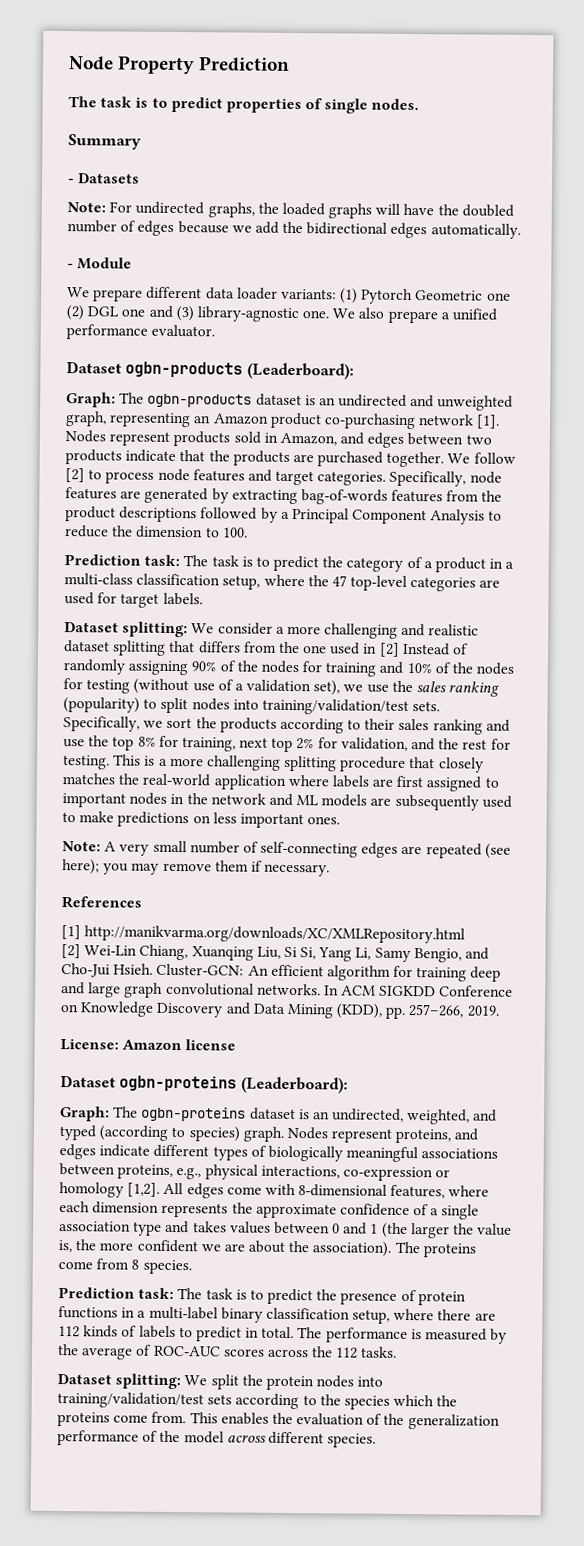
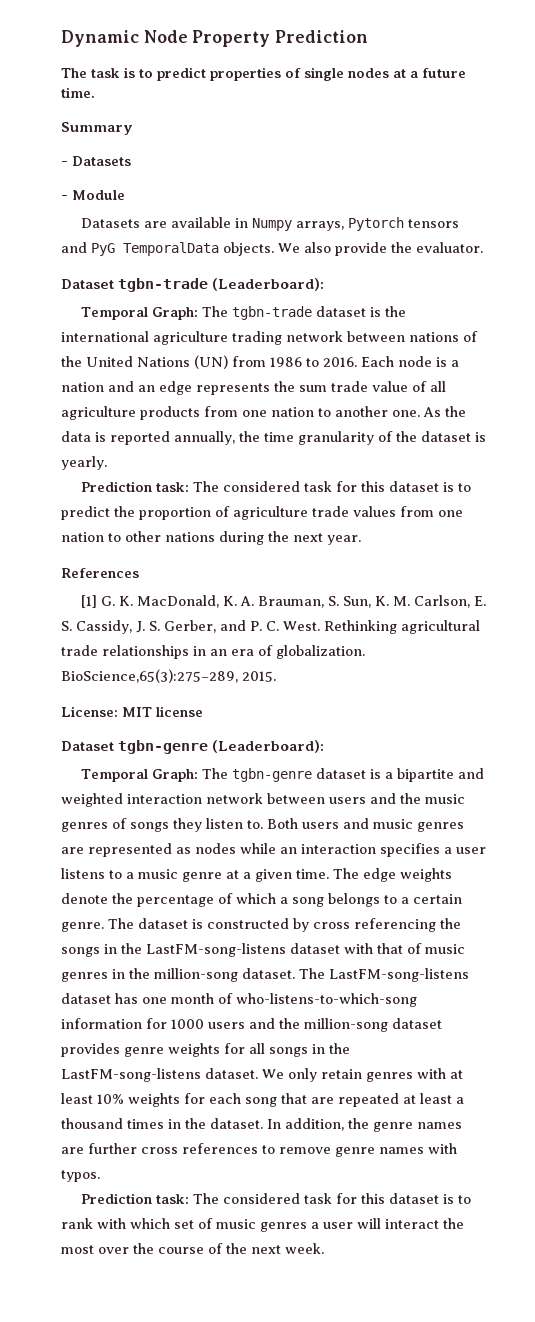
(69, 63) none -> [61,30,139,47] Dynamic
[371,98,420,111] [68,134,142,150] [68,173,141,184] [67,201,514,219] [67,220,521,239] [67,257,133,270] [67,286,511,305] [66,305,498,324] [66,324,148,340] nodes. // Summary // - Datasets // Note: For undirected graphs, the loaded graphs will have the doubled number of edges because we add the bidirectional edges automatically. // - Module // We prepare different data loader variants: (1) Pytorch Geometric one (2) DGL one and (3) library-agnostic one. We also prepare a unified performance -> [348,68,466,78] [61,87,95,98] [61,122,133,135] [61,156,131,166] [61,190,125,200] [80,217,459,231] [61,242,412,256] nodes at a future time. // Summary // - Datasets // - Module // Datasets are available in Numpy arrays, Pytorch tensors and PyG TemporalData objects. We also provide the
[125,361,354,380] [66,392,514,411] [65,411,501,430] [65,430,492,448] [65,449,516,468] [65,468,502,487] [65,487,503,505] [65,506,503,525] [65,525,248,539] [64,554,515,573] [64,573,501,592] [64,592,203,608] [64,621,480,639] [64,640,470,657] [63,659,515,677] [63,678,500,697] [63,697,441,715] [63,716,510,735] [63,735,511,753] [63,754,484,773] [62,773,499,792] [62,792,512,811] [62,811,341,829] [62,840,511,859] [62,859,331,877] [61,896,142,909] [61,925,466,944] [61,944,490,963] [61,963,502,982] [61,982,514,998] [60,1001,500,1019] ogbn-products (Leaderboard): // Graph: The ogbn-products dataset is an undirected and unweighted graph, representing an Amazon product co-purchasing network [1]. Nodes represent products sold in Amazon, and edges between two products indicate that the products are purchased together. We follow [2] to process node features and target categories. Specifically, node features are generated by extracting bag-of-words features from the product descriptions followed by a Principal Component Analysis to reduce the dimension to 100. // Prediction task: The task is to predict the category of a product in a multi-class classification setup, where the 47 top-level categories are used for target labels. // Dataset splitting: We consider a more challenging and realistic dataset splitting that differs from the one used in [2] Instead of randomly assigning 90% of the nodes for training and 10% of the nodes for testing (without use of a validation set), we use the sales ranking (popularity) to split nodes into training/validation/test sets. Specifically, we sort the products according to their sales ranking and use the top 8% for training, next top 2% for validation, and the rest for testing. This is a more challenging splitting procedure that closely matches the real-world application where labels are first assigned to important nodes in the network and ML models are subsequently used to make predictions on less important ones. // Note: A very small number of self-connecting edges are repeated (see here); you may remove them if necessary. // References // [1] http://manikvarma.org/downloads/XC/XMLRepository.html // [2] Wei-Lin Chiang, Xuanqing Liu, Si Si, Yang Li, Samy Bengio, and Cho-Jui Hsieh. Cluster-GCN: An efficient algorithm for training deep and large graph convolutional networks. In ACM SIGKDD Conference on Knowledge Discovery and Data Mining (KDD), pp. 257–266, 2019. -> [118,278,325,292] [80,306,406,320] [61,331,478,345] [61,355,459,369] [61,381,446,395] [61,406,466,420] [61,431,486,445] [61,456,107,470] [80,481,471,492] [61,506,463,520] [61,531,361,545] [61,568,139,578] [80,595,486,608] [61,620,480,634] [61,645,365,659] [61,669,276,683] tgbn-trade (Leaderboard): // Temporal Graph: The tgbn-trade dataset is the international agriculture trading network between nations of the United Nations (UN) from 1986 to 2016. Each node is a nation and an edge represents the sum trade value of all agriculture products from one nation to another one. As the data is reported annually, the time granularity of the dataset is yearly. // Prediction task: The considered task for this dataset is to predict the proportion of agriculture trade values from one nation to other nations during the next year. // References // [1] G. K. MacDonald, K. A. Brauman, S. Sun, K. M. Carlson, E. S. Cassidy, J. S. Gerber, and P. C. West. Rethinking agricultural trade relationships in an era of globalization. BioScience,65(3):275–289, 2015.
[122,1039,183,1052] Amazon -> [122,707,152,717] MIT
[119,1075,348,1094] [60,1106,498,1125] [59,1125,479,1144] [59,1144,499,1163] [59,1163,451,1182] [59,1182,490,1199] [59,1201,480,1220] [59,1220,513,1239] [58,1239,476,1258] [58,1258,192,1275] [58,1287,466,1306] [58,1306,496,1324] [58,1325,508,1344] [58,1344,398,1360] [57,1373,384,1391] [57,1392,458,1410] [57,1411,500,1430] [57,1430,377,1448] ogbn-proteins (Leaderboard): // Graph: The ogbn-proteins dataset is an undirected, weighted, and typed (according to species) graph. Nodes represent proteins, and edges indicate different types of biologically meaningful associations between proteins, e.g., physical interactions, co-expression or homology [1,2]. All edges come with 8-dimensional features, where each dimension represents the approximate confidence of a single association type and takes values between 0 and 1 (the larger the value is, the more confident we are about the association). The proteins come from 8 species. // Prediction task: The task is to predict the presence of protein functions in a multi-label binary classification setup, where there are 112 kinds of labels to predict in total. The performance is measured by the average of ROC-AUC scores across the 112 tasks. // Dataset splitting: We split the protein nodes into training/validation/test sets according to the species which the proteins come from. This enables the evaluation of the generalization performance of the model across different species. -> [118,740,325,754] [80,768,484,782] [61,793,465,807] [61,818,464,832] [61,843,486,857] [61,868,452,882] [61,893,462,907] [61,918,461,932] [61,943,465,957] [61,968,469,982] [61,993,417,1007] [61,1018,442,1032] [61,1043,350,1057] [61,1068,463,1082] [61,1093,464,1107] [61,1118,462,1132] [61,1143,457,1157] [61,1170,100,1182] [80,1193,471,1204] [61,1218,464,1232] [61,1243,324,1254] tgbn-genre (Leaderboard): // Temporal Graph: The tgbn-genre dataset is a bipartite and weighted interaction network between users and the music genres of songs they listen to. Both users and music genres are represented as nodes while an interaction specifies a user listens to a music genre at a given time. The edge weights denote the percentage of which a song belongs to a certain genre. The dataset is constructed by cross referencing the songs in the LastFM-song-listens dataset with that of music genres in the million-song dataset. The LastFM-song-listens dataset has one month of who-listens-to-which-song information for 1000 users and the million-song dataset provides genre weights for all songs in the LastFM-song-listens dataset. We only retain genres with at least 10% weights for each song that are repeated at least a thousand times in the dataset. In addition, the genre names are further cross references to remove genre names with typos. // Prediction task: The considered task for this dataset is to rank with which set of music genres a user will interact the most over the course of the next week.

